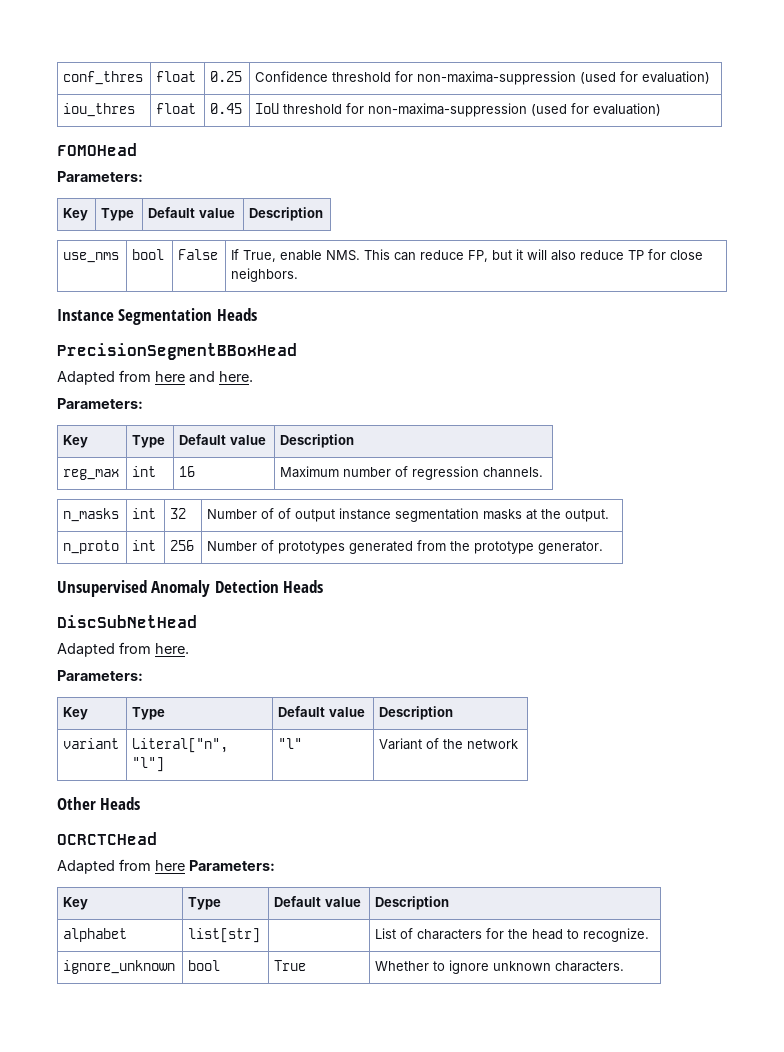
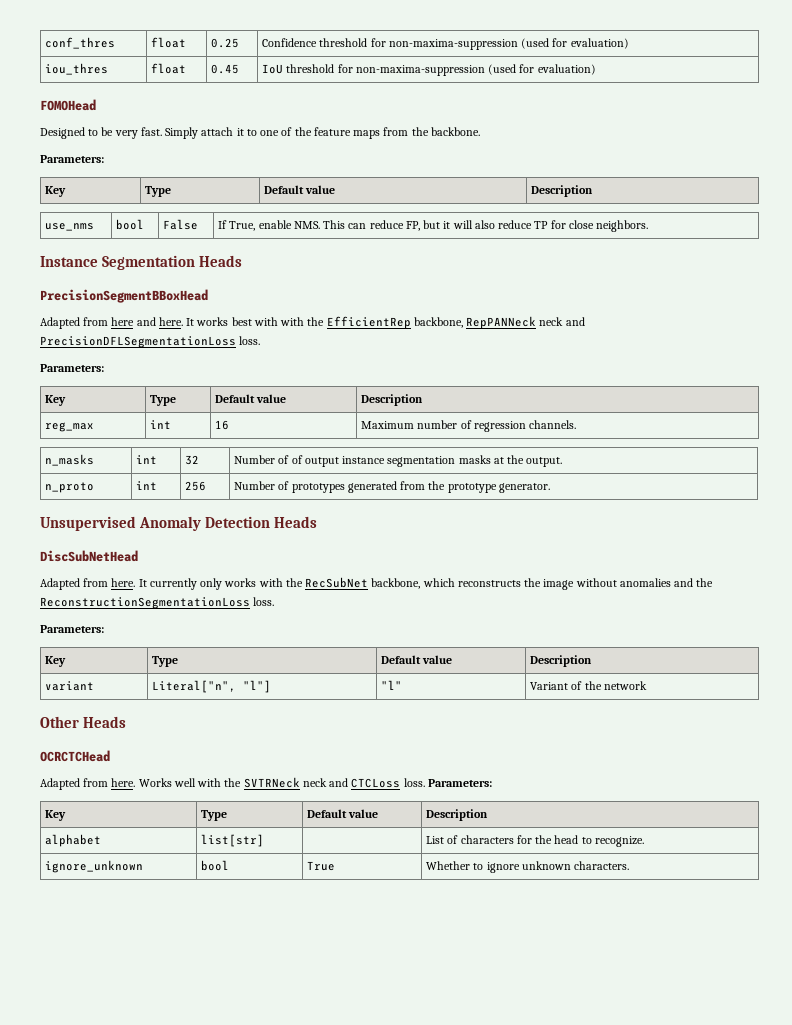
(137, 149) none -> [40,127,480,139] // Designed to be very fast. Simply attach it to one of the feature maps from the backbone.
(253, 376) none -> [186,316,585,329] [40,336,261,348] It works best with with the EfficientRep backbone, RepPANNeck neck and PrecisionDFLSegmentationLoss loss.
(189, 648) none -> [138,577,714,590] [40,597,275,609] It currently only works with the RecSubNet backbone, which reconstructs the image without anomalies and the ReconstructionSegmentationLoss loss.
[155,860,185,871] here -> [111,777,425,788] here. Works well with the SVTRNeck neck and CTCLoss loss.

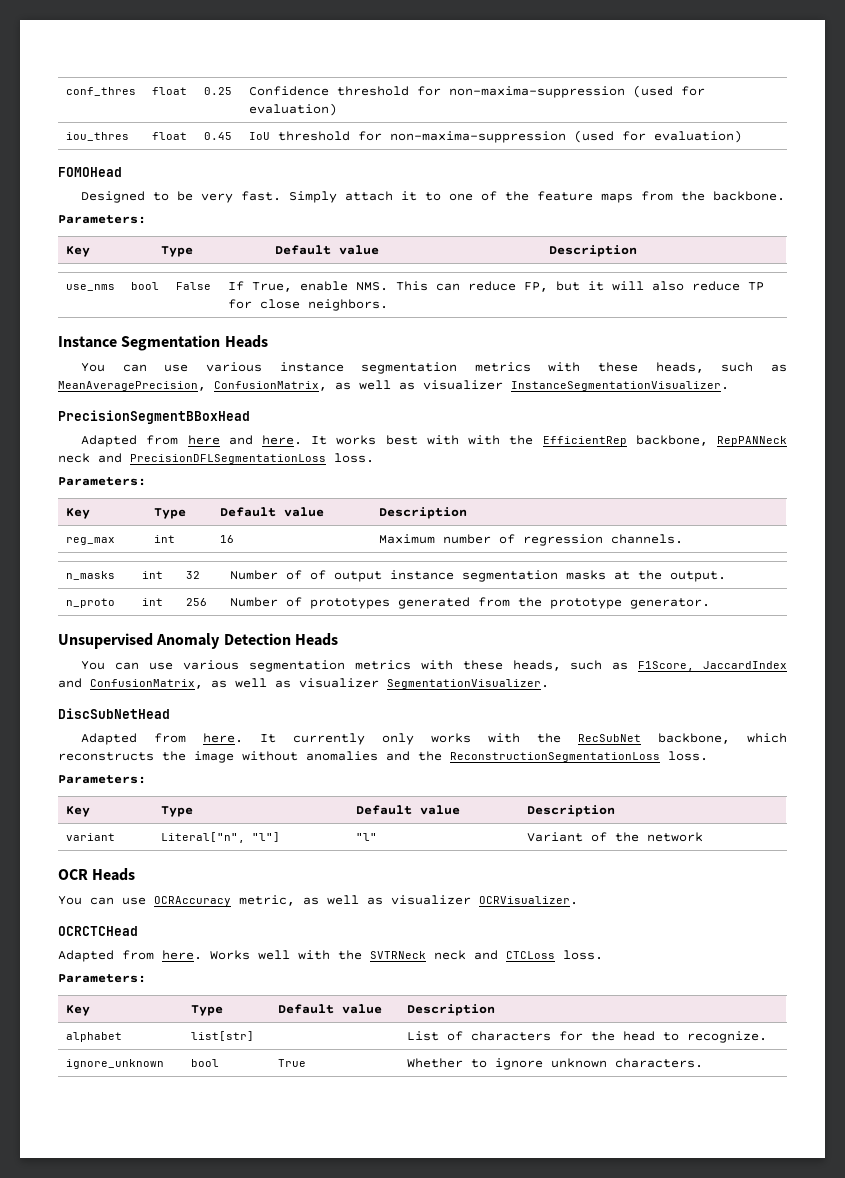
(243, 261) none -> [81,362,788,374] [58,380,729,391] // You can use various instance segmentation metrics with these heads, such as MeanAveragePrecision, ConfusionMatrix, as well as visualizer InstanceSegmentationVisualizer.
(318, 522) none -> [81,660,787,672] [58,678,549,689] // You can use various segmentation metrics with these heads, such as F1Score, JaccardIndex and ConfusionMatrix, as well as visualizer SegmentationVisualizer.
[40,716,127,728] Other Heads -> [58,868,136,881] [58,895,578,906] OCR Heads // You can use OCRAccuracy metric, as well as visualizer OCRVisualizer.
(425, 782) none -> (603, 955) //

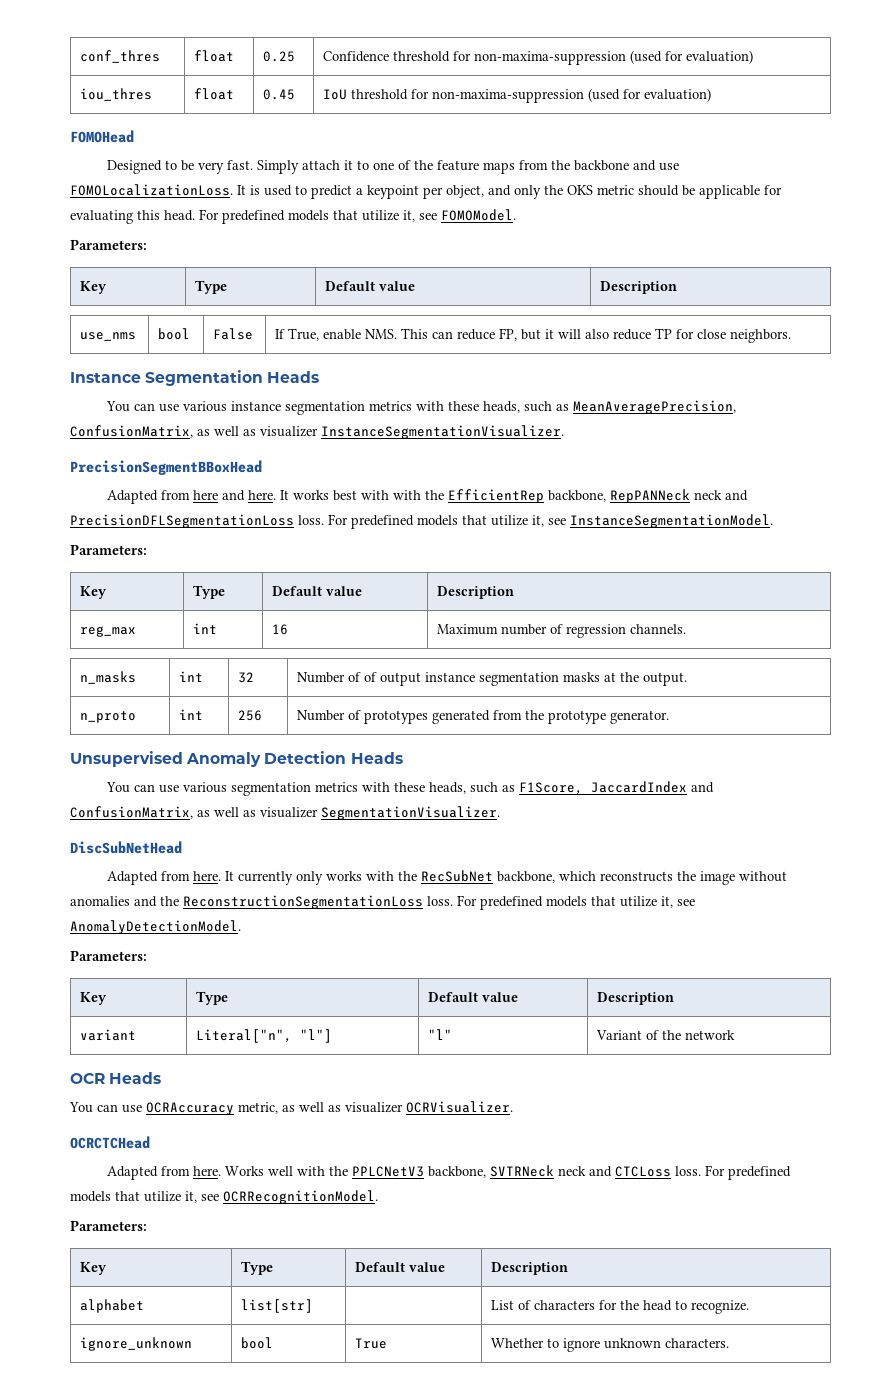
[713,191,786,201] backbone. -> [573,160,679,171] [70,184,782,199] [70,209,516,224] backbone and use FOMOLocalizationLoss. It is used to predict a keypoint per object, and only the OKS metric should be applicable for evaluating this head. For predefined models that utilize it, see FOMOModel.
(374, 458) none -> [328,514,773,529] For predefined models that utilize it, see InstanceSegmentationModel.
(708, 756) none -> [457,895,695,910] [70,920,241,934] For predefined models that utilize it, see AnomalyDetectionModel.
(362, 955) none -> [351,1166,486,1178] PPLCNetV3 backbone,
(603, 955) none -> [704,1165,791,1180] [70,1190,378,1204] For predefined models that utilize it, see OCRRecognitionModel.

